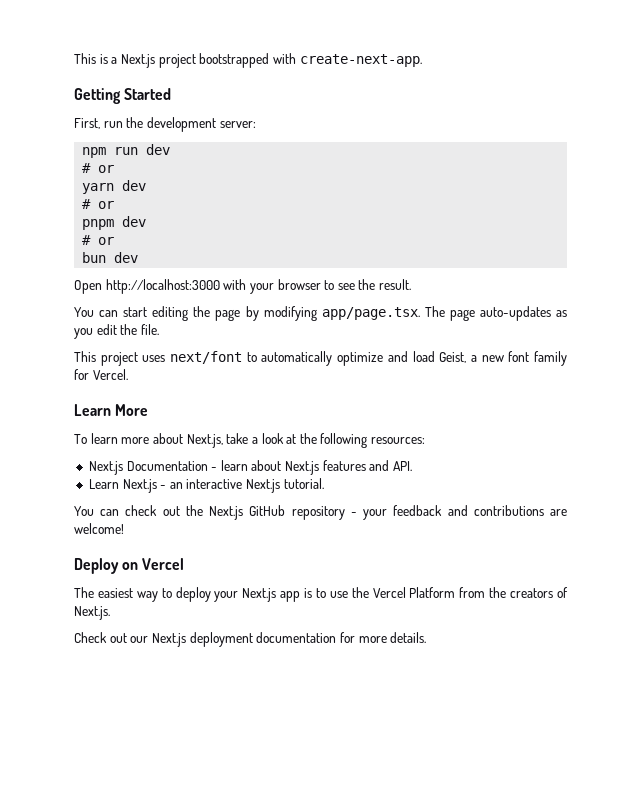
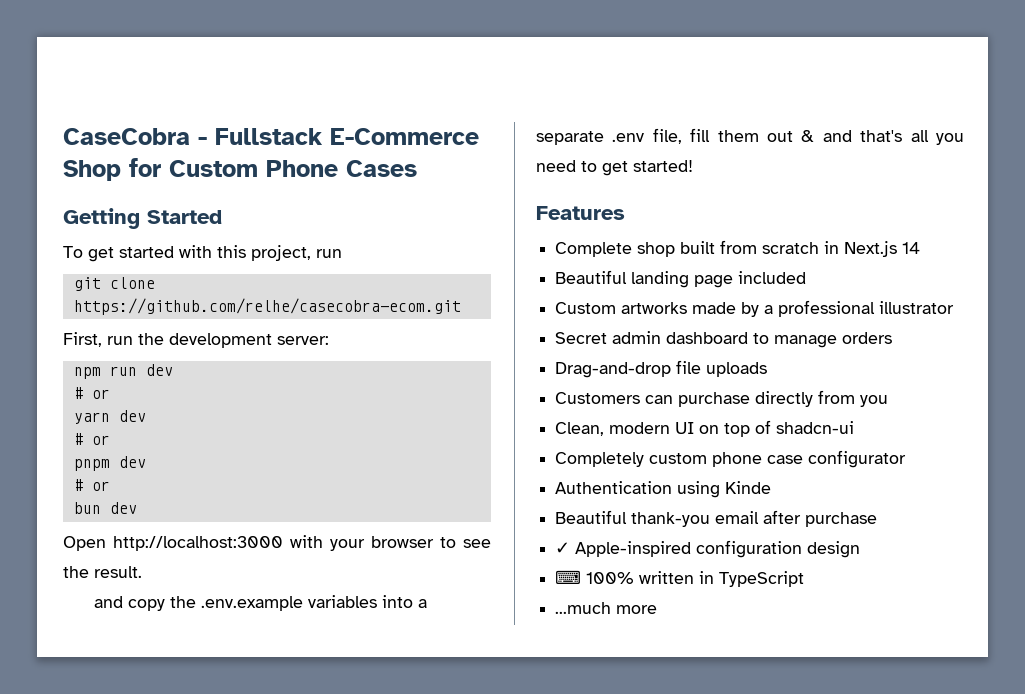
[74,53,422,68] [74,88,172,104] This is a Next.js project bootstrapped with create-next-app. // Getting Started -> [63,128,479,145] [63,158,417,181] [63,208,222,229] [63,245,342,262] [73,277,155,291] [73,298,461,315] CaseCobra - Fullstack E-Commerce Shop for Custom Phone Cases // Getting Started // To get started with this project, run // git clone https://github.com/relhe/casecobra-ecom.git
[74,306,567,321] [74,324,159,339] [74,351,567,366] [74,369,128,380] [74,404,149,416] [74,433,426,448] [88,460,413,475] [88,478,324,493] [74,505,567,520] [74,523,124,534] [74,558,185,574] [74,587,568,602] [74,606,110,620] [74,632,427,647] You can start editing the page by modifying app/page.tsx. The page auto-updates as you edit the file. // This project uses next/font to automatically optimize and load Geist, a new font family for Vercel. // Learn More // To learn more about Next.js, take a look at the following resources: // Next.js Documentation - learn about Next.js features and API. // Learn Next.js - an interactive Next.js tutorial. // You can check out the Next.js GitHub repository - your feedback and contributions are welcome! // Deploy on Vercel // The easiest way to deploy your Next.js app is to use the Vercel Platform from the creators of Next.js. // Check out our Next.js deployment documentation for more details. -> [94,595,428,611] [536,128,964,145] [536,160,693,176] [536,206,625,220] [555,240,921,257] [555,270,807,288] [555,300,955,317] [555,331,893,348] [555,360,768,378] [555,390,889,407] [555,420,855,437] [555,450,907,468] [555,481,772,498] [555,510,878,527] [555,540,861,558] [555,570,805,587] [555,602,658,614] and copy the .env.example variables into a separate .env file, fill them out & and that's all you need to get started! // Features // Complete shop built from scratch in Next.js 14 // Beautiful landing page included // Custom artworks made by a professional illustrator // Secret admin dashboard to manage orders // Drag-and-drop file uploads // Customers can purchase directly from you // Clean, modern UI on top of shadcn-ui // Completely custom phone case configurator // Authentication using Kinde // Beautiful thank-you email after purchase // ✓ Apple-inspired configuration design // ⌨ 100% written in TypeScript // ...much more

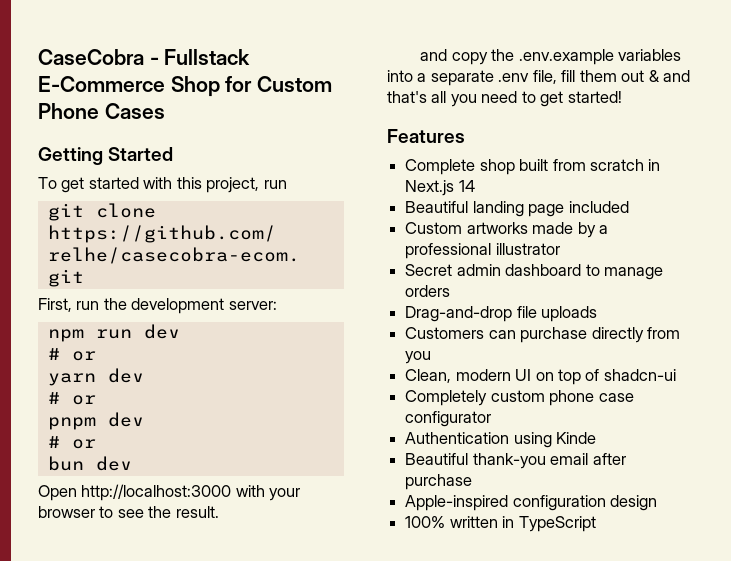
[555,542,571,554] ✓ -> (473, 482) none
[555,570,582,584] ⌨ -> (658, 503) none
[555,602,658,614] // ...much more -> (596, 524) none

